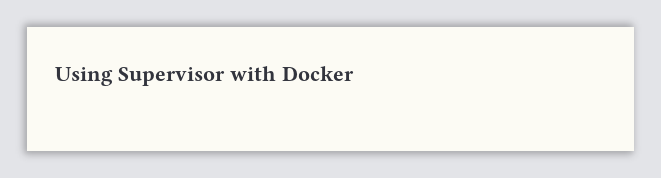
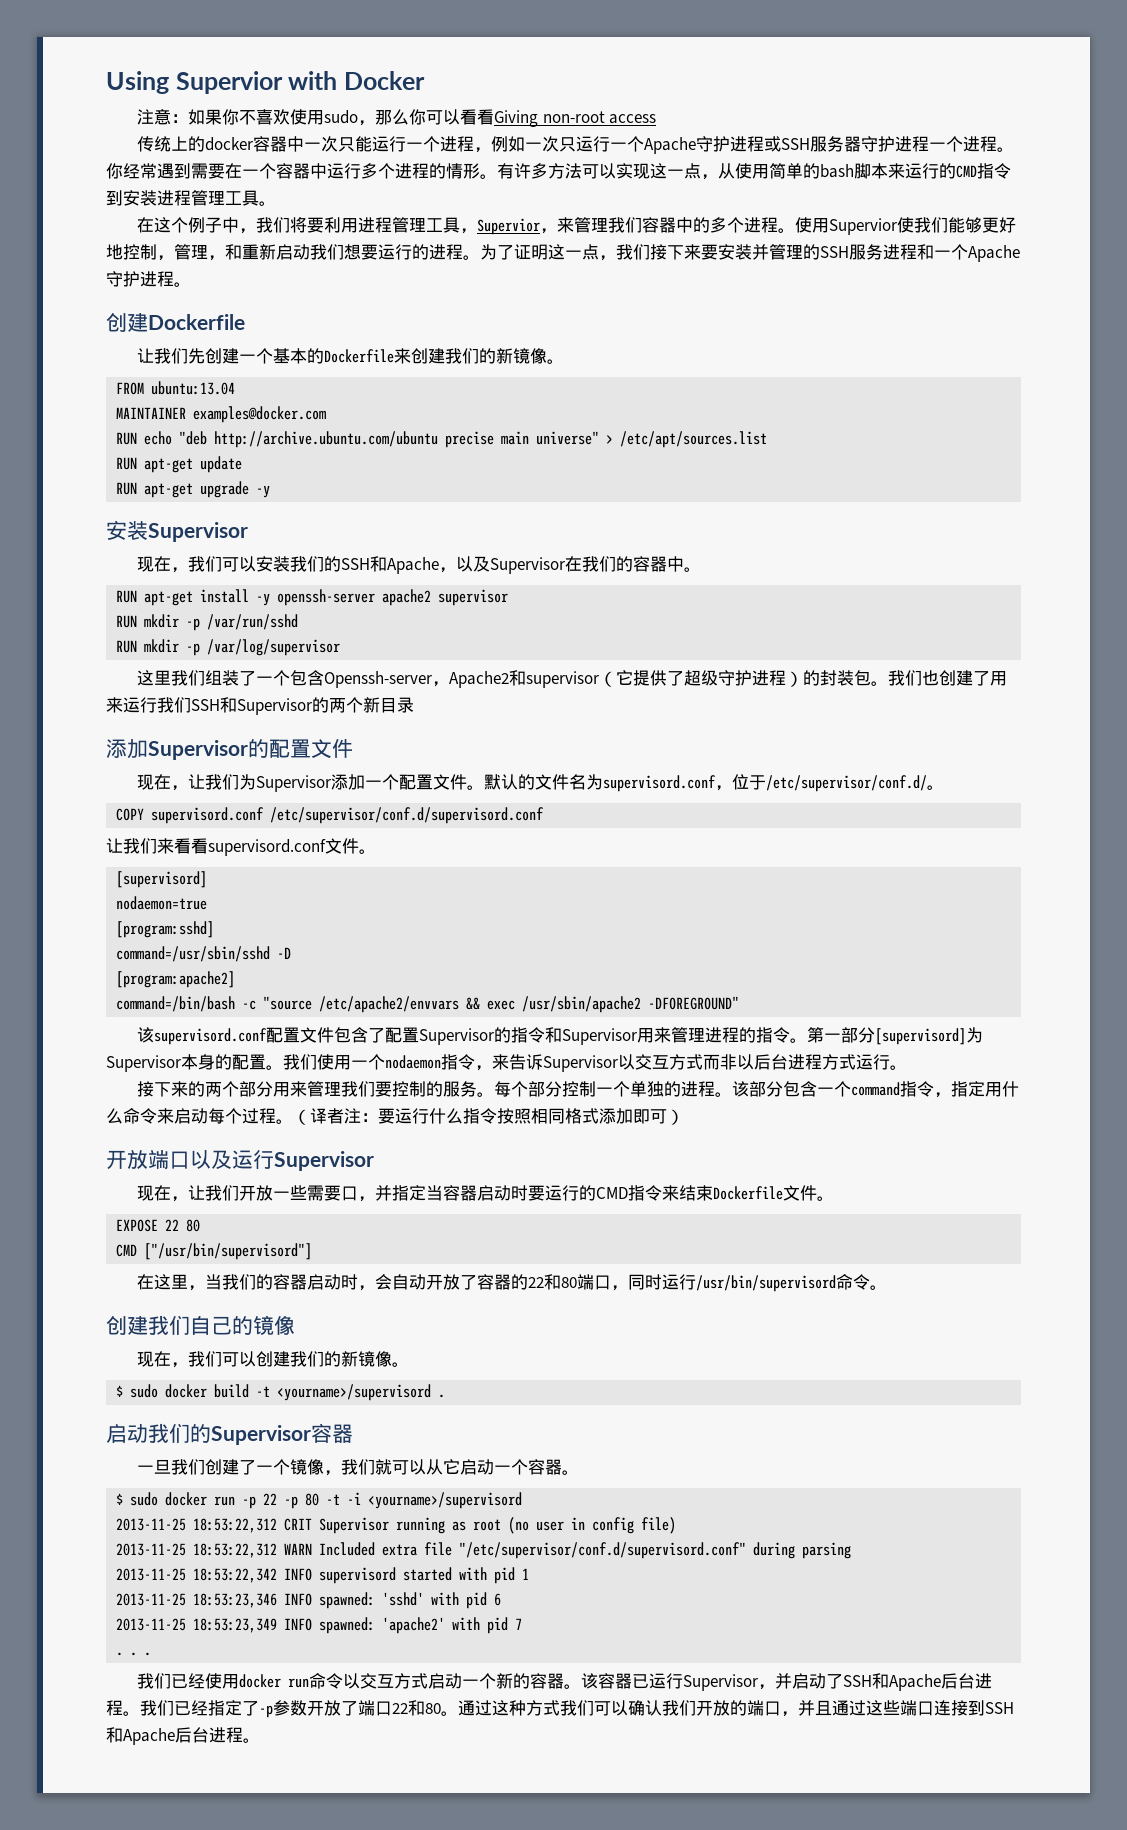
[118,67,225,86] Supervisor -> [175,71,283,94] Supervior
(354, 73) none -> [136,109,657,127] [136,136,1014,154] [106,163,1011,180] [106,190,276,206] [136,217,1016,235] [106,244,1020,262] [106,271,191,287] [106,312,245,332] [136,348,564,364] [116,381,236,395] [116,406,327,423] [116,431,768,448] [116,456,243,473] [116,481,271,498] [106,520,248,542] [136,556,701,574] [116,589,509,606] [116,614,299,631] [116,639,341,656] [136,670,1007,688] [106,697,414,715] [106,739,353,760] [136,774,944,792] [116,807,545,824] [106,838,376,856] [116,871,208,888] [116,896,208,910] [116,921,215,938] [116,946,292,962] [116,971,236,988] [116,996,740,1013] [136,1027,983,1045] [106,1054,907,1072] [136,1081,1019,1098] [106,1108,684,1125] [106,1150,374,1171] [136,1185,834,1202] [116,1219,201,1232] [116,1243,313,1260] [136,1274,887,1292] [106,1315,295,1335] [136,1351,409,1368] [116,1384,446,1401] [106,1423,353,1445] [136,1459,579,1476] [116,1492,523,1509] [116,1517,677,1534] [116,1542,852,1559] [116,1567,530,1584] [116,1592,502,1609] [116,1617,523,1634] [116,1652,152,1656] [136,1673,992,1691] [106,1700,1014,1718] [106,1727,260,1745] // 注意：如果你不喜欢使用sudo，那么你可以看看Giving non-root access // 传统上的docker容器中一次只能运行一个进程，例如一次只运行一个Apache守护进程或SSH服务器守护进程一个进程。你经常遇到需要在一个容器中运行多个进程的情形。有许多方法可以实现这一点，从使用简单的bash脚本来运行的CMD指令到安装进程管理工具。 // 在这个例子中，我们将要利用进程管理工具，Supervior，来管理我们容器中的多个进程。使用Supervior使我们能够更好地控制，管理，和重新启动我们想要运行的进程。为了证明这一点，我们接下来要安装并管理的SSH服务进程和一个Apache守护进程。 // 创建Dockerfile // 让我们先创建一个基本的Dockerfile来创建我们的新镜像。 // FROM ubuntu:13.04 // MAINTAINER examples@docker.com // RUN echo "deb http://archive.ubuntu.com/ubuntu precise main universe" > /etc/apt/sources.list // RUN apt-get update // RUN apt-get upgrade -y // 安装Supervisor // 现在，我们可以安装我们的SSH和Apache，以及Supervisor在我们的容器中。 // RUN apt-get install -y openssh-server apache2 supervisor // RUN mkdir -p /var/run/sshd // RUN mkdir -p /var/log/supervisor // 这里我们组装了一个包含Openssh-server，Apache2和supervisor（它提供了超级守护进程）的封装包。我们也创建了用来运行我们SSH和Supervisor的两个新目录 // 添加Supervisor的配置文件 // 现在，让我们为Supervisor添加一个配置文件。默认的文件名为supervisord.conf，位于/etc/supervisor/conf.d/。 // COPY supervisord.conf /etc/supervisor/conf.d/supervisord.conf // 让我们来看看supervisord.conf文件。 // [supervisord] // nodaemon=true // [program:sshd] // command=/usr/sbin/sshd -D // [program:apache2] // command=/bin/bash -c "source /etc/apache2/envvars && exec /usr/sbin/apache2 -DFOREGROUND" // 该supervisord.conf配置文件包含了配置Supervisor的指令和Supervisor用来管理进程的指令。第一部分[supervisord]为Supervisor本身的配置。我们使用一个nodaemon指令，来告诉Supervisor以交互方式而非以后台进程方式运行。 // 接下来的两个部分用来管理我们要控制的服务。每个部分控制一个单独的进程。该部分包含一个command指令，指定用什么命令来启动每个过程。（译者注：要运行什么指令按照相同格式添加即可） // 开放端口以及运行Supervisor // 现在，让我们开放一些需要口，并指定当容器启动时要运行的CMD指令来结束Dockerfile文件。 // EXPOSE 22 80 // CMD ["/usr/bin/supervisord"] // 在这里，当我们的容器启动时，会自动开放了容器的22和80端口，同时运行/usr/bin/supervisord命令。 // 创建我们自己的镜像 // 现在，我们可以创建我们的新镜像。 // $ sudo docker build -t <yourname>/supervisord . // 启动我们的Supervisor容器 // 一旦我们创建了一个镜像，我们就可以从它启动一个容器。 // $ sudo docker run -p 22 -p 80 -t -i <yourname>/supervisord // 2013-11-25 18:53:22,312 CRIT Supervisor running as root (no user in config file) // 2013-11-25 18:53:22,312 WARN Included extra file "/etc/supervisor/conf.d/supervisord.conf" during parsing // 2013-11-25 18:53:22,342 INFO supervisord started with pid 1 // 2013-11-25 18:53:23,346 INFO spawned: 'sshd' with pid 6 // 2013-11-25 18:53:23,349 INFO spawned: 'apache2' with pid 7 // . . . // 我们已经使用docker run命令以交互方式启动一个新的容器。该容器已运行Supervisor，并启动了SSH和Apache后台进程。我们已经指定了-p参数开放了端口22和80。通过这种方式我们可以确认我们开放的端口，并且通过这些端口连接到SSH和Apache后台进程。

